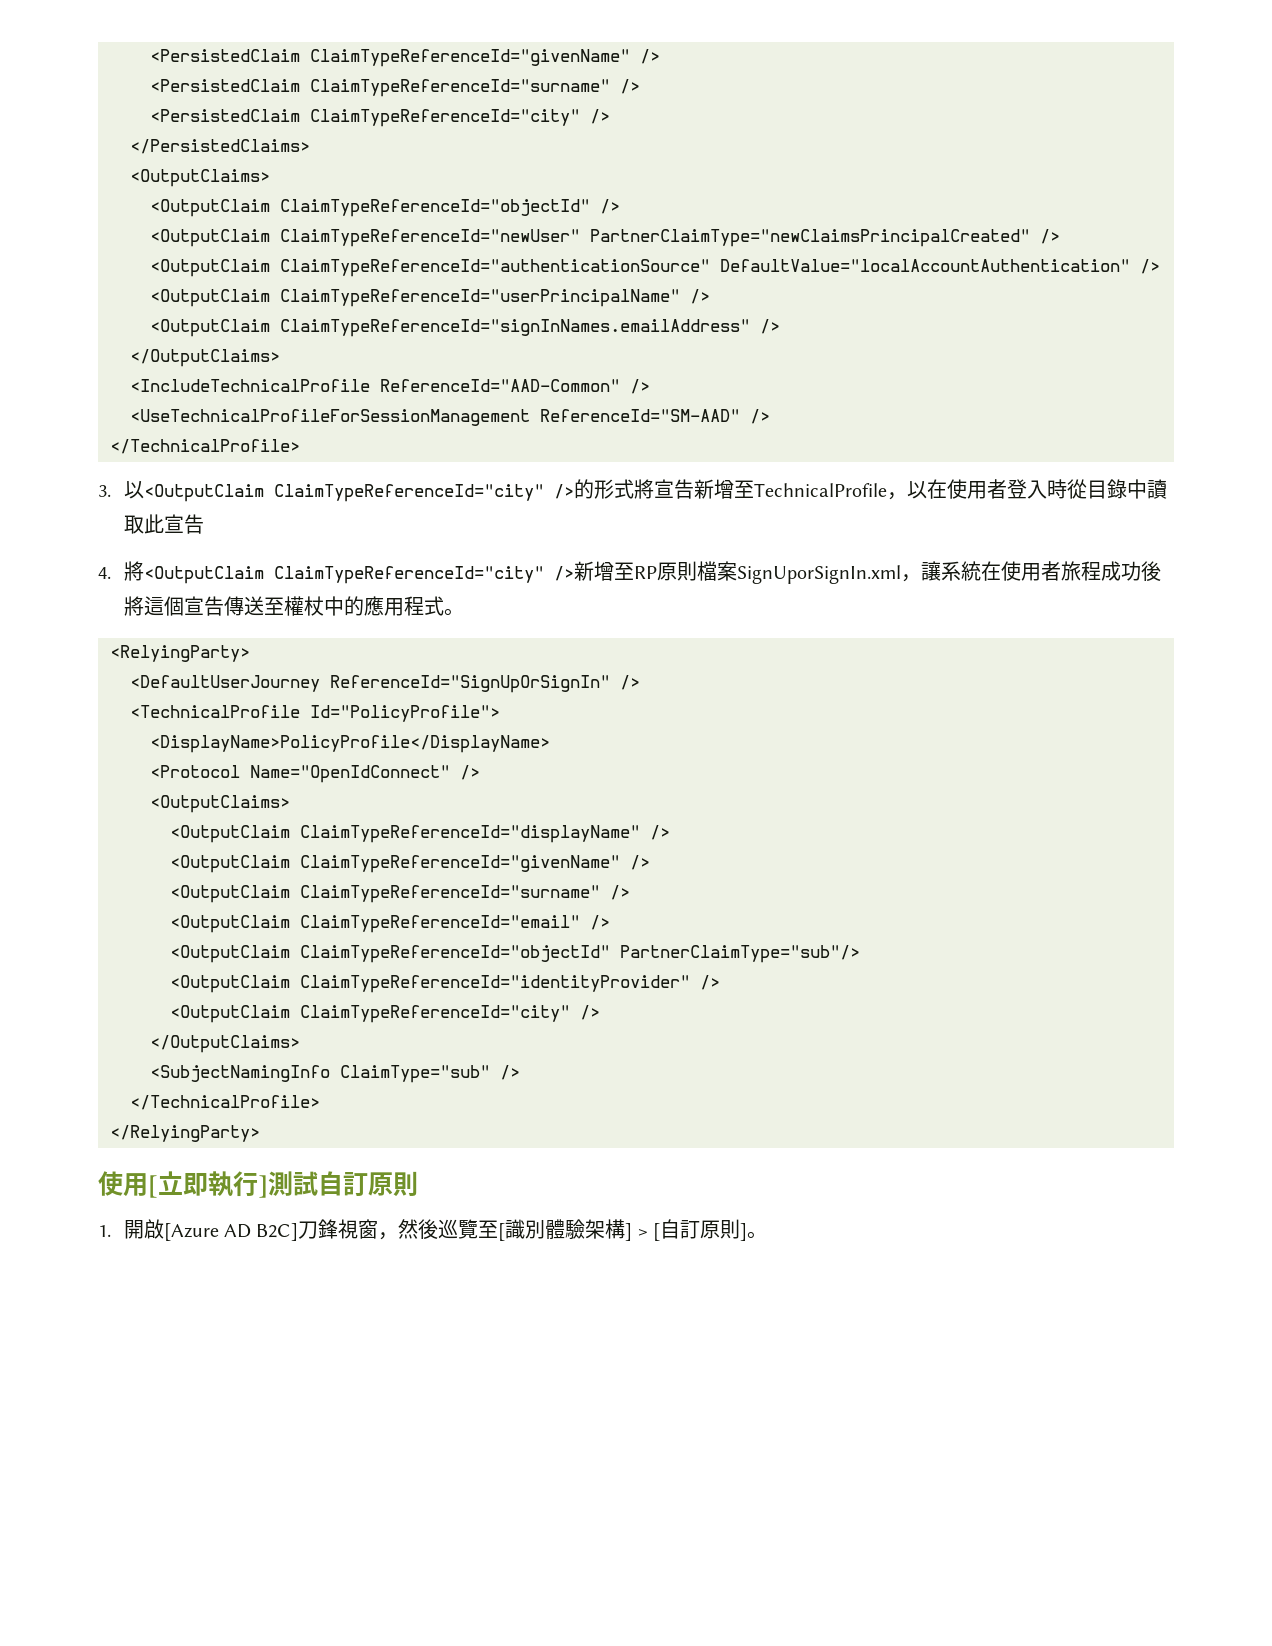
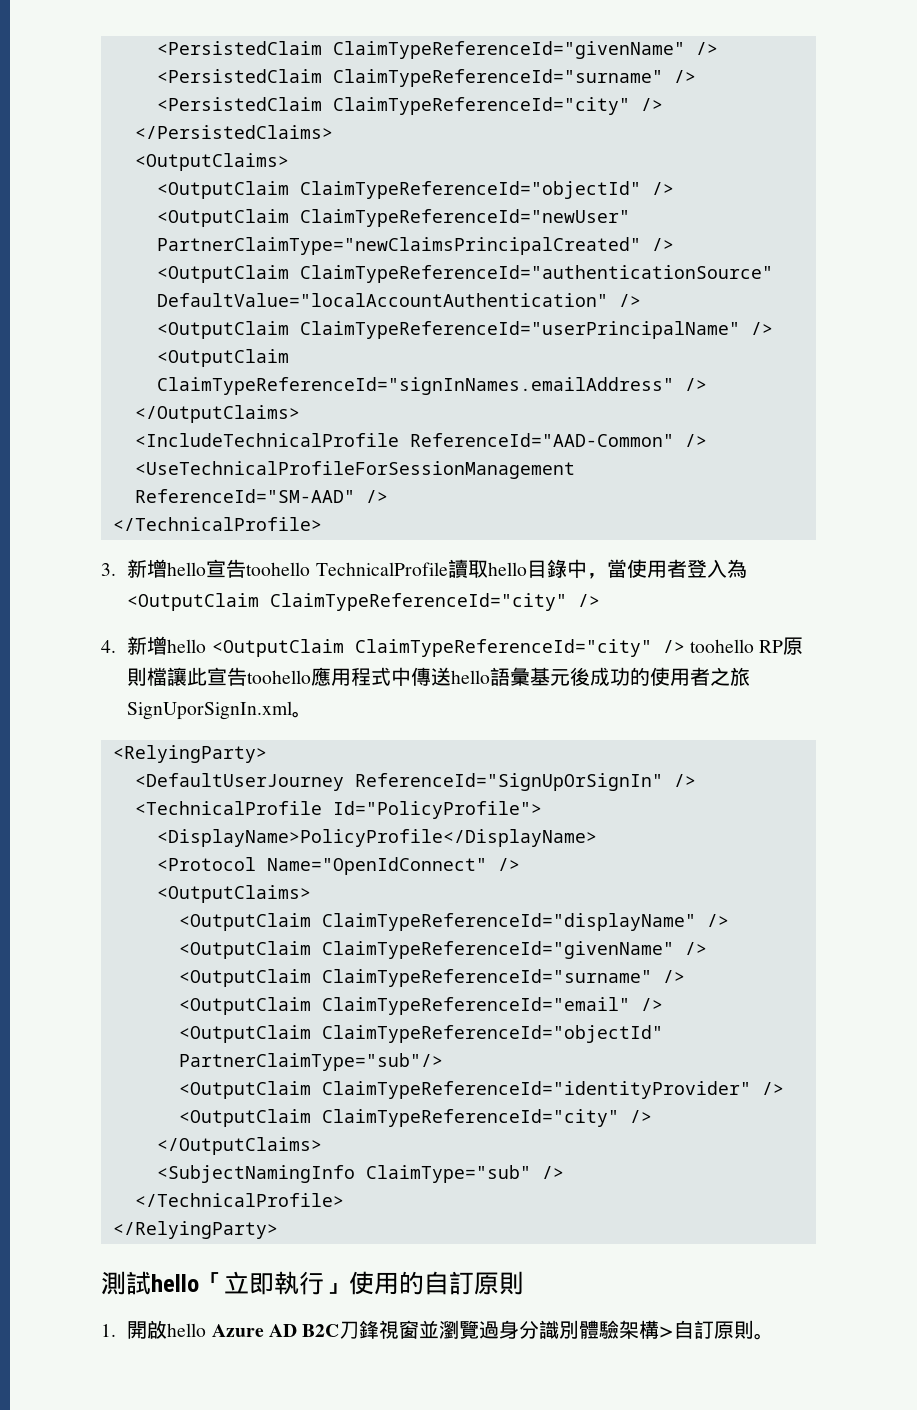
[123,479,1167,502] [123,514,204,534] [98,561,1161,584] [123,596,444,616] 以<OutputClaim ClaimTypeReferenceId="city" />的形式將宣告新增至TechnicalProfile，以在使用者登入時從目錄中讀取此宣告 // 4.將<OutputClaim ClaimTypeReferenceId="city" />新增至RP原則檔案SignUporSignIn.xml，讓系統在使用者旅程成功後將這個宣告傳送至權杖中的應用程式 -> [127,559,747,579] [127,593,601,611] [101,636,804,657] [127,667,751,686] [127,701,293,720] 新增hello宣告toohello TechnicalProfile讀取hello目錄中，當使用者登入為<OutputClaim ClaimTypeReferenceId="city" /> // 4.新增hello <OutputClaim ClaimTypeReferenceId="city" /> toohello RP原則檔讓此宣告toohello應用程式中傳送hello語彙基元後成功的使用者之旅SignUporSignIn.xml
[98,1171,418,1198] [98,1219,748,1241] 使用[立即執行]測試自訂原則 // 1.開啟[Azure AD B2C]刀鋒視窗，然後巡覽至[識別體驗架構] > [自訂原則] -> [101,1271,524,1295] [101,1320,755,1339] 測試hello「立即執行」使用的自訂原則 // 1.開啟hello Azure AD B2C刀鋒視窗並瀏覽過身分識別體驗架構>自訂原則

